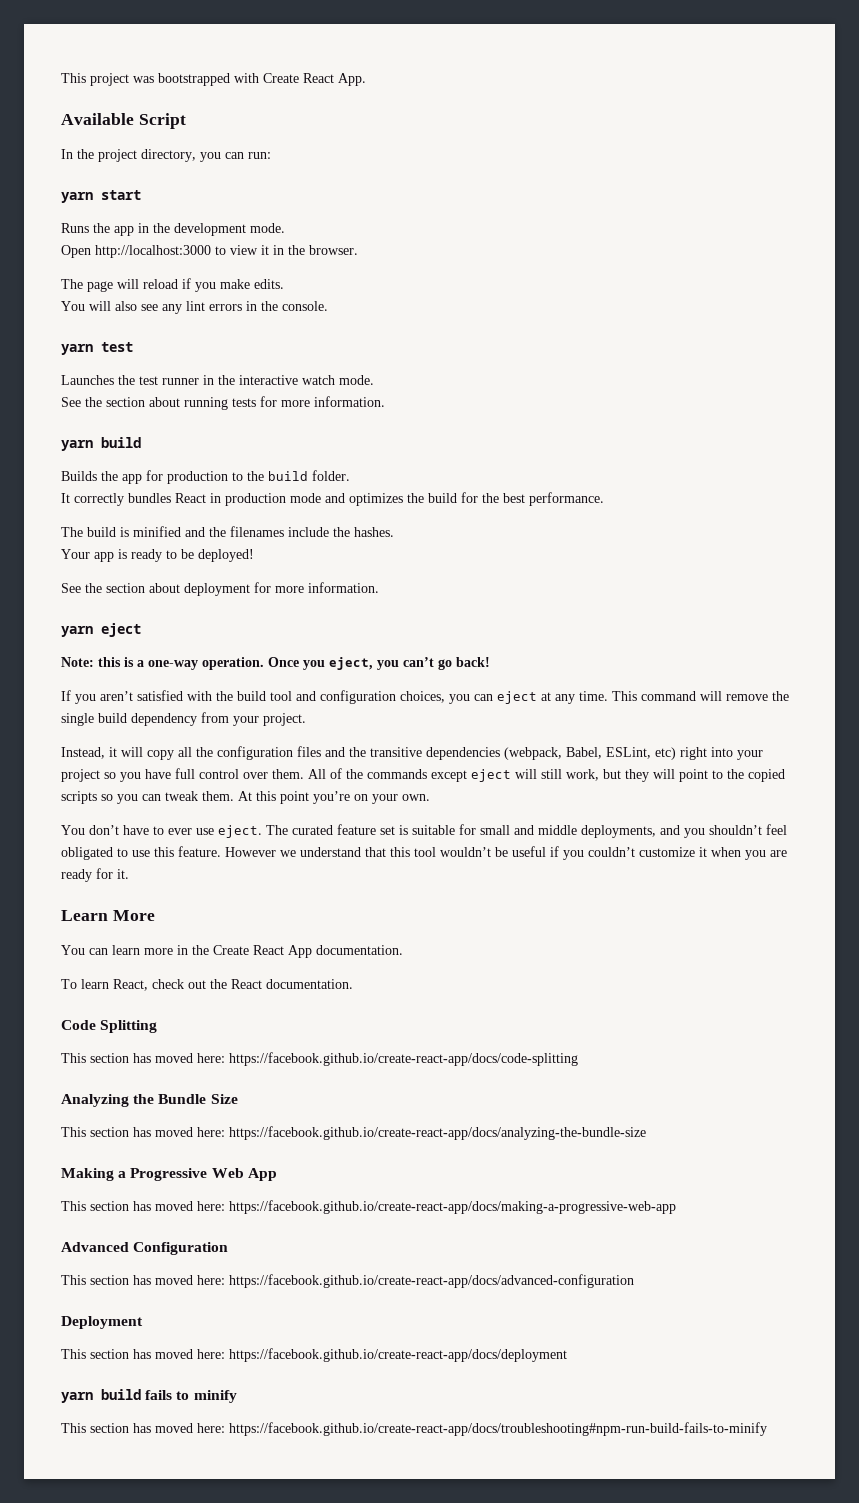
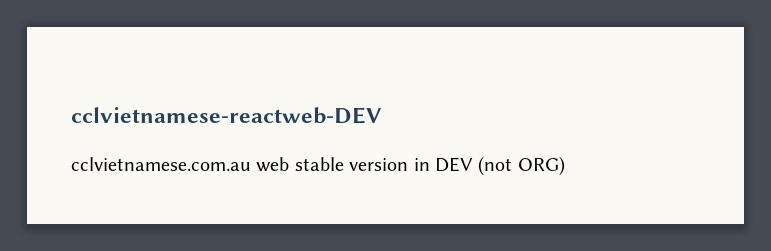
[61,73,366,86] [61,113,186,129] [61,149,271,162] [61,190,141,203] [61,223,285,236] [61,245,358,258] [61,278,284,292] [61,301,328,314] [61,342,133,355] [61,375,374,385] [61,396,385,410] [61,437,141,451] [61,470,350,484] [61,492,604,506] [61,526,394,537] [61,549,254,562] [61,582,379,596] [61,623,141,637] [61,657,490,670] [61,690,789,704] [61,712,306,726] [61,746,763,760] [61,768,785,782] [61,791,430,804] [61,824,787,838] [61,846,787,860] [61,868,129,882] [61,910,155,921] [61,945,403,958] [61,979,353,991] [61,1020,158,1033] [61,1052,578,1066] [61,1094,238,1107] [61,1126,646,1140] [61,1168,277,1181] [61,1200,676,1214] [61,1242,229,1255] [61,1274,634,1288] [61,1316,143,1329] [61,1348,567,1362] [61,1389,237,1403] [61,1422,767,1436] This project was bootstrapped with Create React App. // Available Script // In the project directory, you can run: // yarn start // Runs the app in the development mode. // Open http://localhost:3000 to view it in the browser. // The page will reload if you make edits. // You will also see any lint errors in the console. // yarn test // Launches the test runner in the interactive watch mode. // See the section about running tests for more information. // yarn build // Builds the app for production to the build folder. // It correctly bundles React in production mode and optimizes the build for the best performance. // The build is minified and the filenames include the hashes. // Your app is ready to be deployed! // See the section about deployment for more information. // yarn eject // Note: this is a one-way operation. Once you eject, you can’t go back! // If you aren’t satisfied with the build tool and configuration choices, you can eject at any time. This command will remove the single build dependency from your project. // Instead, it will copy all the configuration files and the transitive dependencies (webpack, Babel, ESLint, etc) right into your project so you have full control over them. All of the commands except eject will still work, but they will point to the copied scripts so you can tweak them. At this point you’re on your own. // You don’t have to ever use eject. The curated feature set is suitable for small and middle deployments, and you shouldn’t feel obligated to use this feature. However we understand that this tool wouldn’t be useful if you couldn’t customize it when you are ready for it. // Learn More // You can learn more in the Create React App documentation. // To learn React, check out the React documentation. // Code Splitting // This section has moved here: https://facebook.github.io/create-react-app/docs/code-splitting // Analyzing the Bundle Size // This section has moved here: https://facebook.github.io/create-react-app/docs/analyzing-the-bundle-size // Making a Progressive Web App // This section has moved here: https://facebook.github.io/create-react-app/docs/making-a-progressive-web-app // Advanced Configuration // This section has moved here: https://facebook.github.io/create-react-app/docs/advanced-configuration // Deployment // This section has moved here: https://facebook.github.io/create-react-app/docs/deployment // yarn build fails to minify // This section has moved here: https://facebook.github.io/create-react-app/docs/troubleshooting#npm-run-build-fails-to-minify -> [71,107,382,124] [71,156,565,176] cclvietnamese-reactweb-DEV // cclvietnamese.com.au web stable version in DEV (not ORG)

